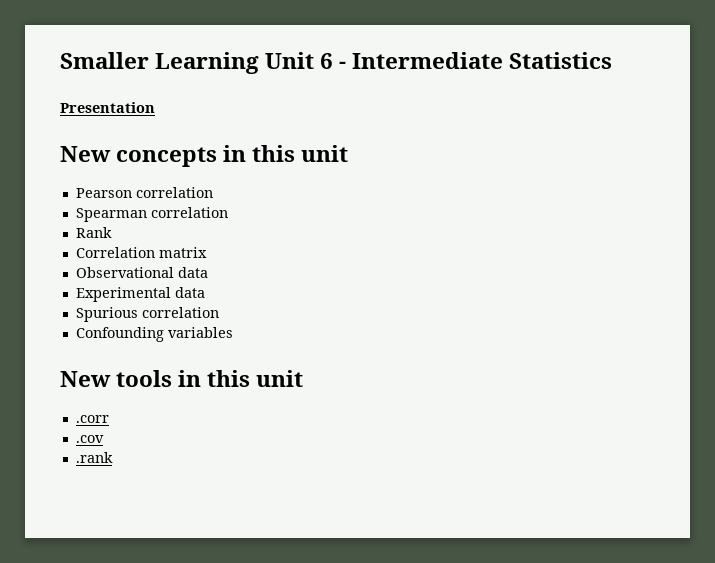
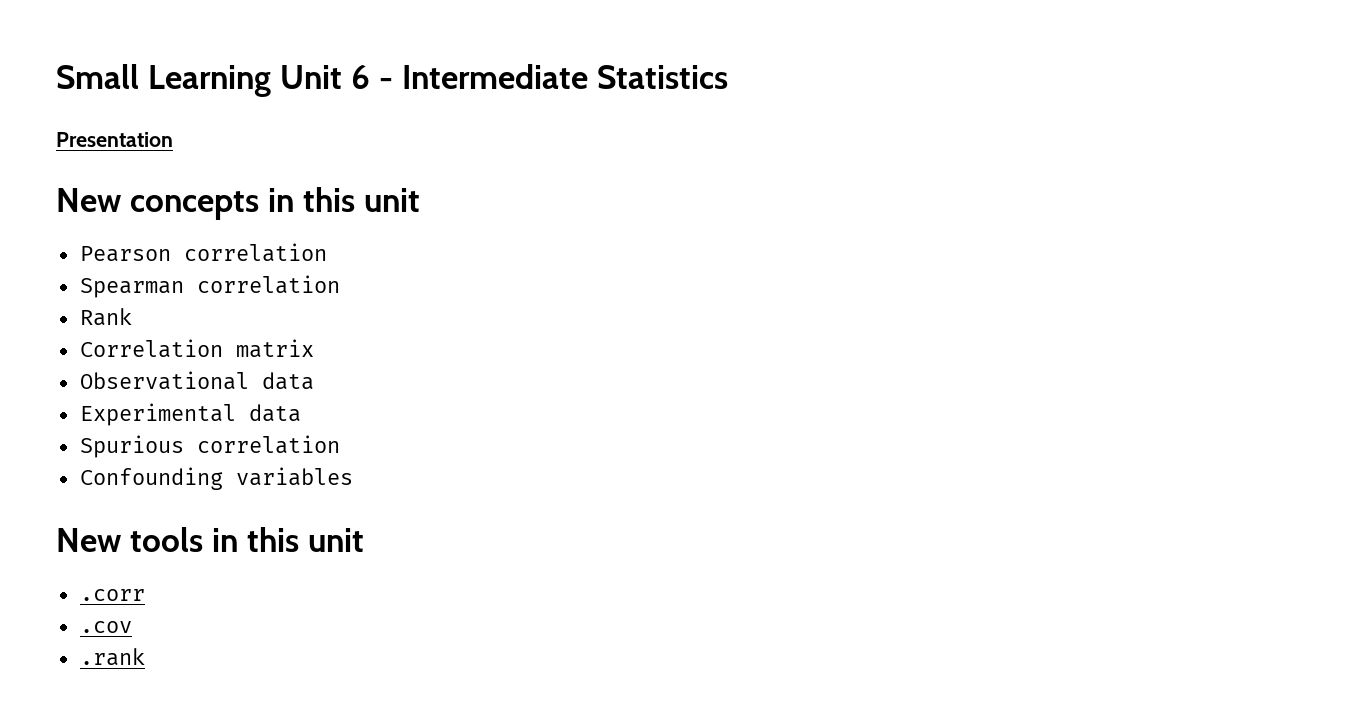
[60,52,149,69] Smaller -> [56,64,139,89] Small

